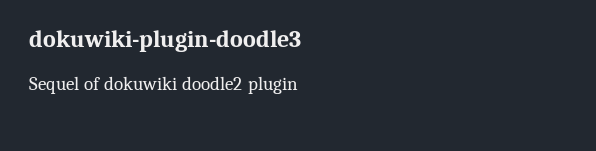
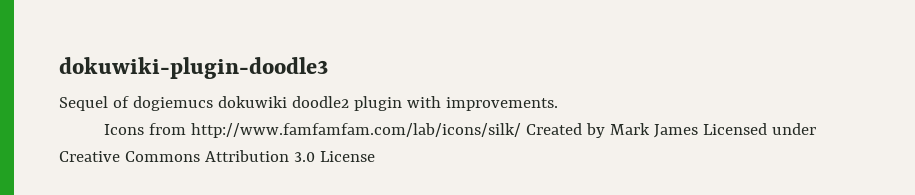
(101, 83) none -> [132,96,213,111] dogiemucs
(298, 85) none -> [406,96,558,111] [103,123,816,138] [59,150,375,162] with improvements. // Icons from http://www.famfamfam.com/lab/icons/silk/ Created by Mark James Licensed under Creative Commons Attribution 3.0 License

